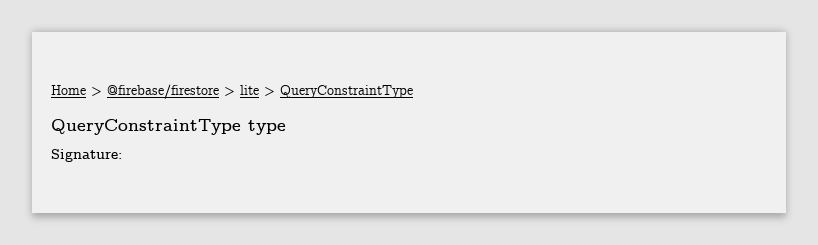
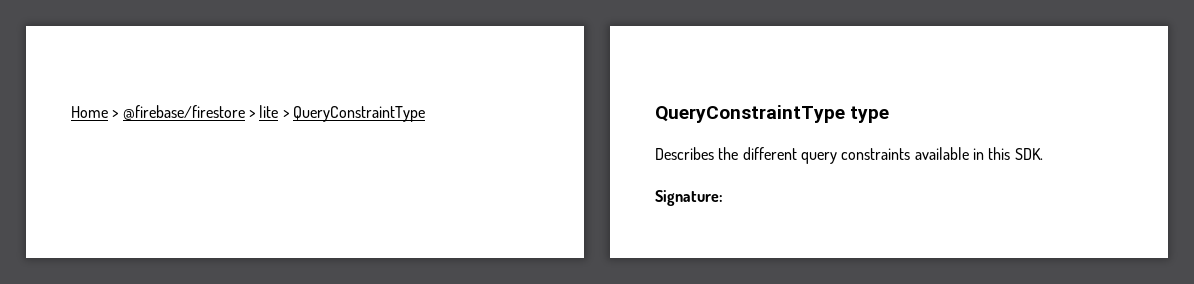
(286, 127) none -> [655,147,1043,164] // Describes the different query constraints available in this SDK.

